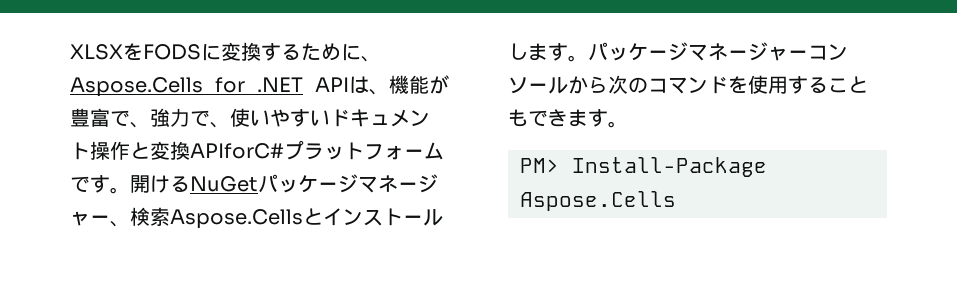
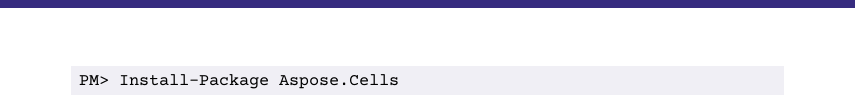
[70,42,381,62] [70,75,449,97] [70,108,430,128] [70,140,444,160] [70,174,438,194] [70,207,443,229] [508,42,848,62] [508,75,868,94] [508,109,628,128] XLSXをFODSに変換するために、Aspose.Cells for .NET APIは、機能が豊富で、強力で、使いやすいドキュメント操作と変換APIforC#プラットフォームです。開けるNuGetパッケージマネージャー、検索Aspose.Cellsとインストールします。パッケージマネージャーコンソールから次のコマンドを使用することもできます。 // -> (79, 80) none

